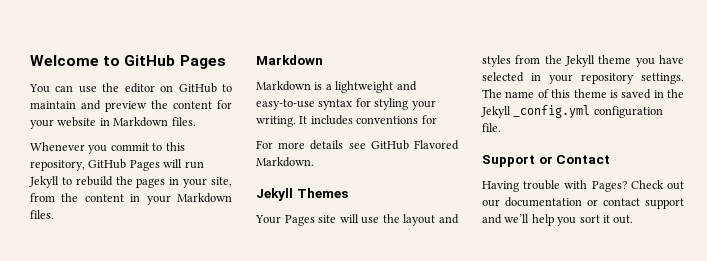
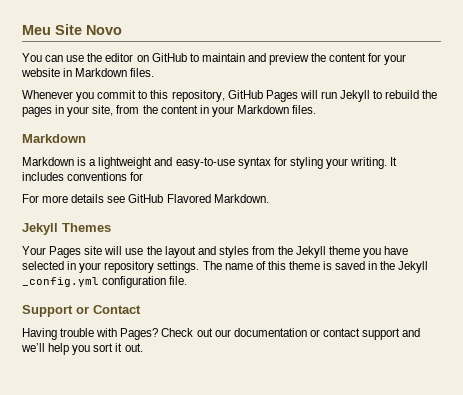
[30,55,226,69] Welcome to GitHub Pages -> [22,24,122,35] Meu Site Novo

